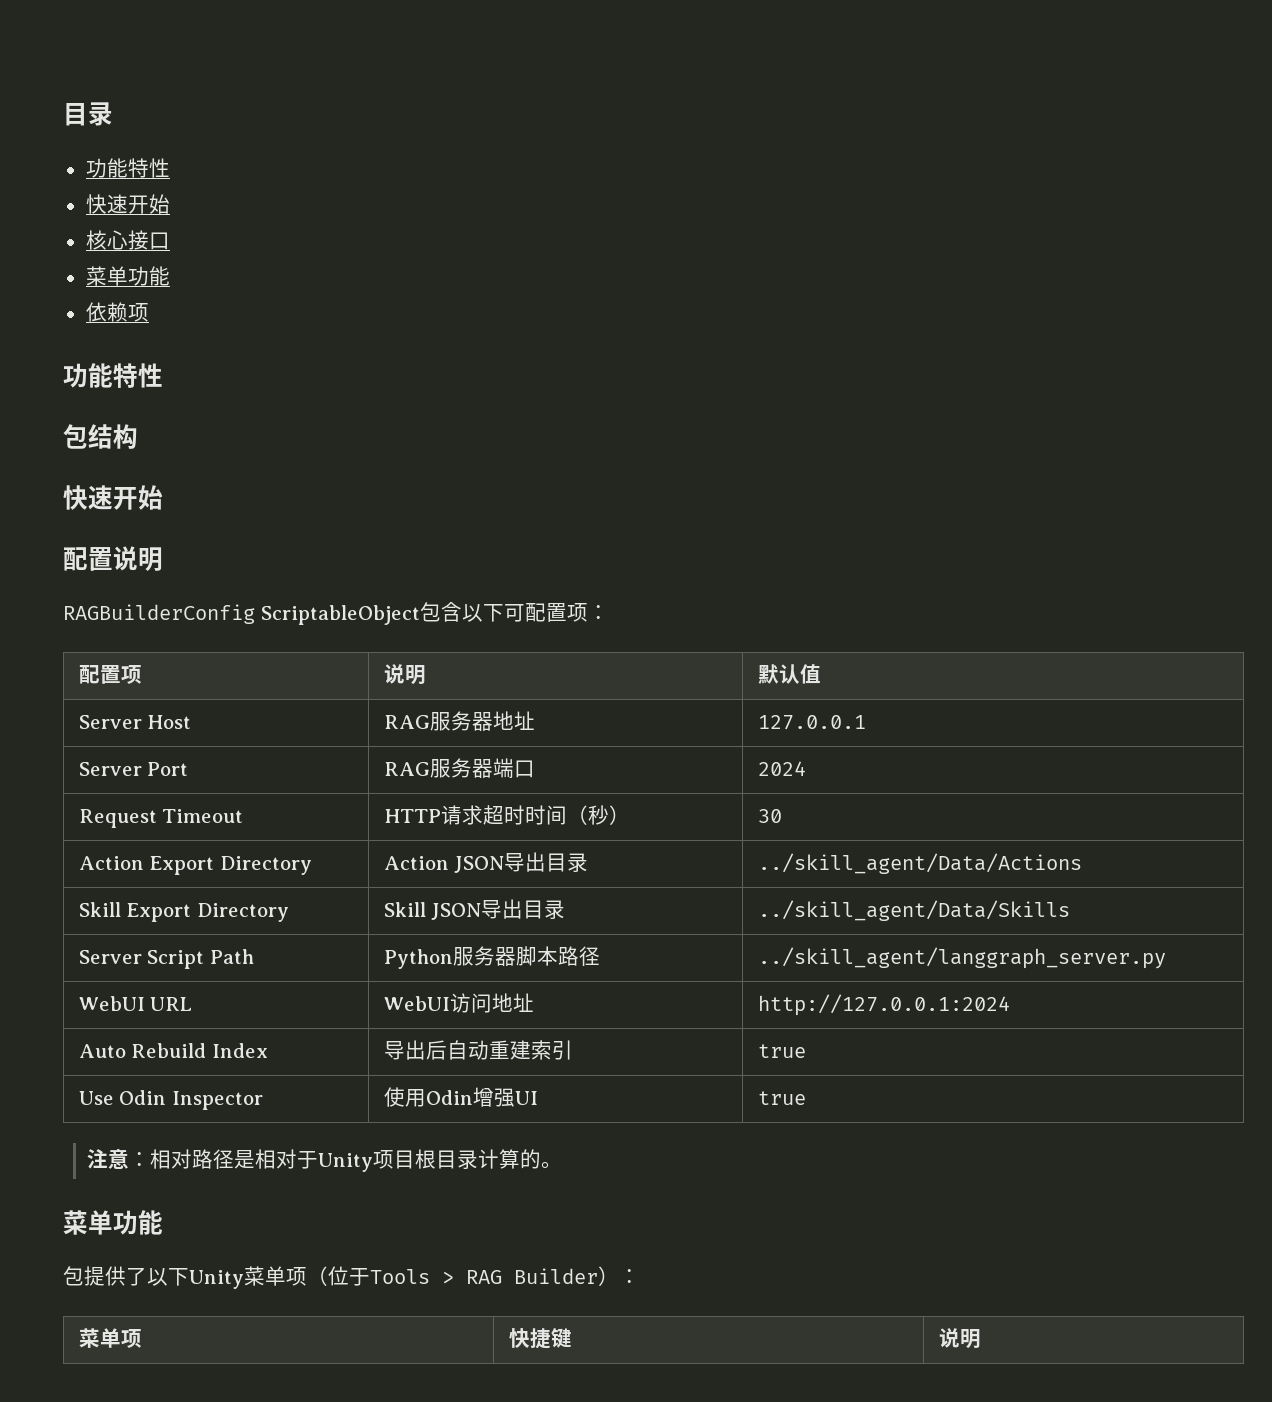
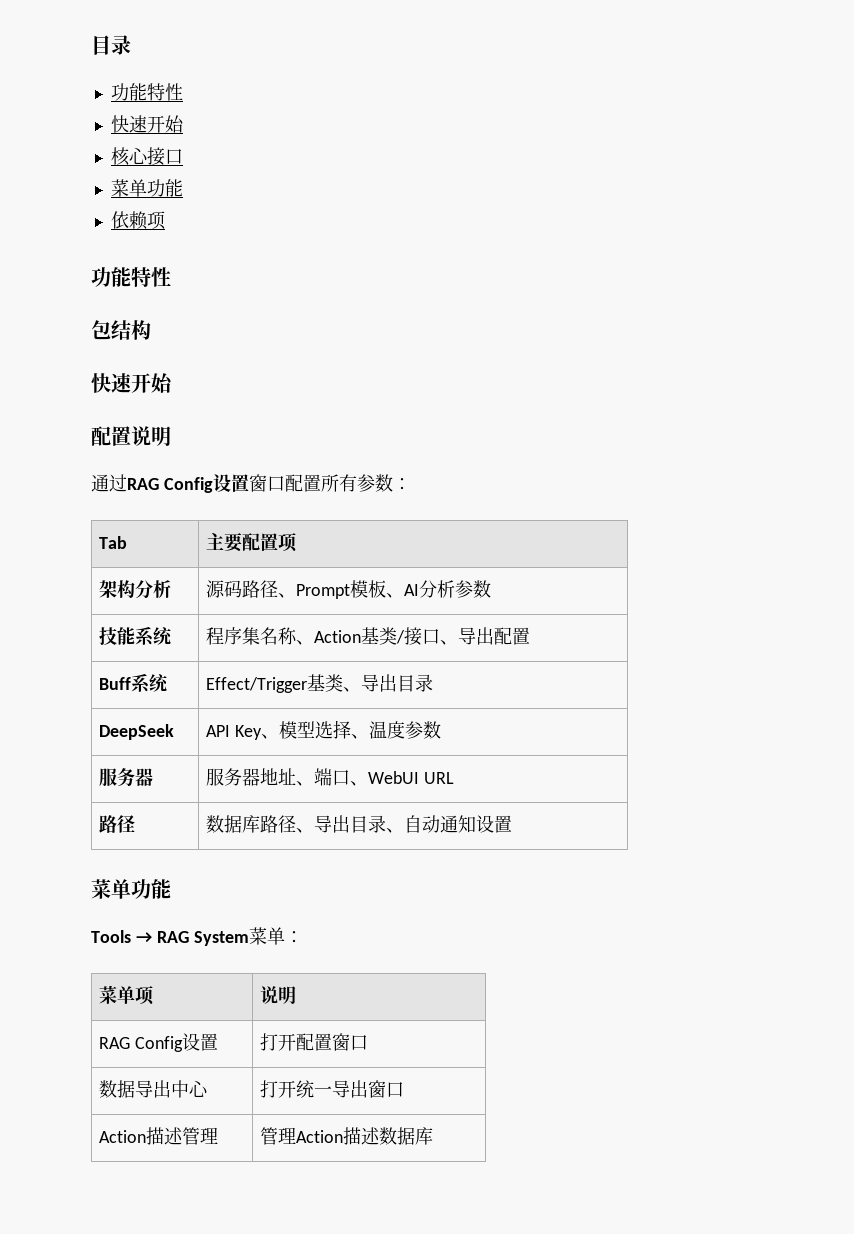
[63,602,609,625] [78,665,142,684] [383,664,426,685] [757,664,821,684] [78,715,192,729] [383,711,535,731] [757,715,866,730] [78,762,189,776] [383,758,535,778] [757,761,806,776] [78,809,244,828] [383,805,630,825] [757,809,782,823] [78,856,312,875] [383,852,589,873] [757,853,1082,874] [78,902,289,922] [383,899,566,920] [757,900,1070,921] [78,949,254,969] [383,946,600,969] [757,947,1166,969] [78,996,193,1011] [383,993,534,1013] [757,994,1010,1016] [78,1043,268,1058] [383,1040,573,1060] [757,1044,806,1058] [78,1090,263,1110] [383,1087,538,1107] [757,1091,806,1105] [87,1149,563,1172] [63,1210,163,1235] [63,1266,619,1289] RAGBuilderConfig ScriptableObject包含以下可配置项： // 配置项 | 说明 | 默认值 // Server Host | RAG服务器地址 | 127.0.0.1 // Server Port | RAG服务器端口 | 2024 // Request Timeout | HTTP请求超时时间（秒） | 30 // Action Export Directory | Action JSON导出目录 | ../skill_agent/Data/Actions // Skill Export Directory | Skill JSON导出目录 | ../skill_agent/Data/Skills // Server Script Path | Python服务器脚本路径 | ../skill_agent/langgraph_server.py // WebUI URL | WebUI访问地址 | http://127.0.0.1:2024 // Auto Rebuild Index | 导出后自动重建索引 | true // Use Odin Inspector | 使用Odin增强UI | true // 注意：相对路径是相对于Unity项目根目录计算的。 // 菜单功能 // 包提供了以下Unity菜单项（位于Tools > RAG Builder） -> [91,474,411,493] [98,536,127,549] [205,533,297,552] [98,580,171,599] [205,580,491,599] [98,626,172,646] [205,627,530,646] [98,673,168,693] [205,674,433,693] [98,724,174,740] [205,720,441,740] [98,768,153,787] [205,768,454,786] [98,815,135,833] [205,815,512,833] [91,879,171,899] [91,927,285,946] 通过RAG Config设置窗口配置所有参数： // Tab | 主要配置项 // 架构分析 | 源码路径、Prompt模板、AI分析参数 // 技能系统 | 程序集名称、Action基类/接口、导出配置 // Buff系统 | Effect/Trigger基类、导出目录 // DeepSeek | API Key、模型选择、温度参数 // 服务器 | 服务器地址、端口、WebUI URL // 路径 | 数据库路径、导出目录、自动通知设置 // 菜单功能 // Tools → RAG System菜单
[508,1328,572,1349] [938,1328,981,1349] | 快捷键 | 说明 -> [259,986,296,1004] [98,1033,218,1052] [259,1033,368,1051] [98,1080,208,1098] [259,1080,404,1098] [98,1127,218,1145] [259,1127,433,1145] | 说明 // RAG Config设置 | 打开配置窗口 // 数据导出中心 | 打开统一导出窗口 // Action描述管理 | 管理Action描述数据库

